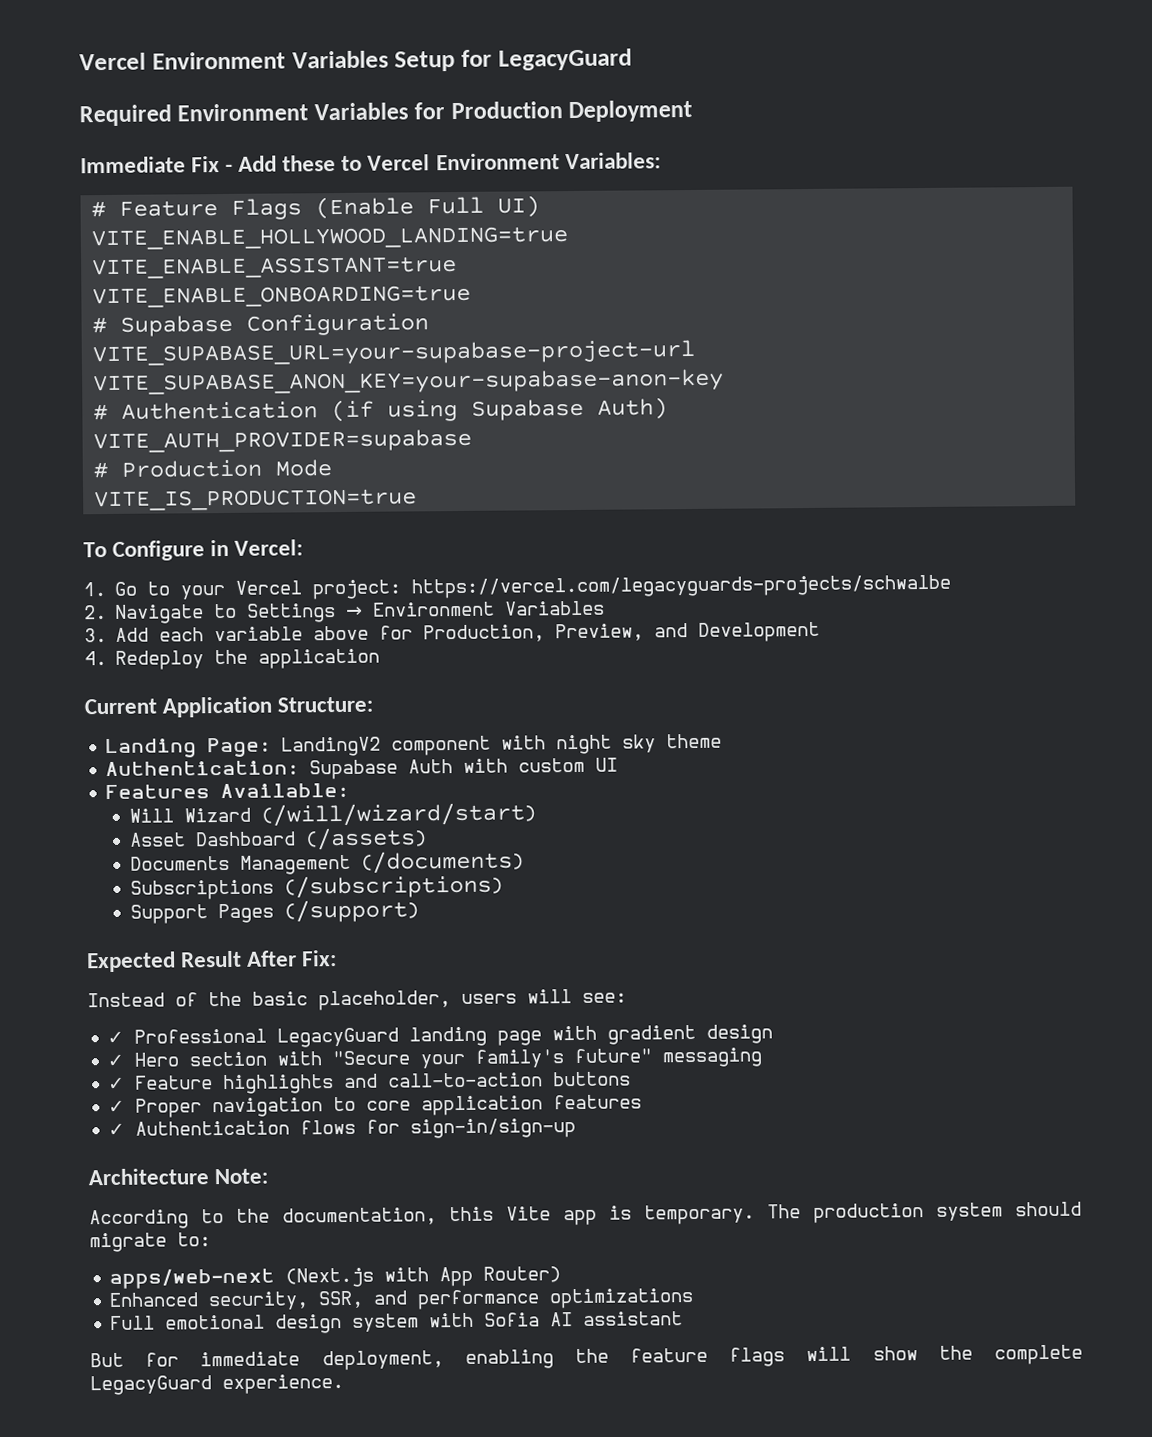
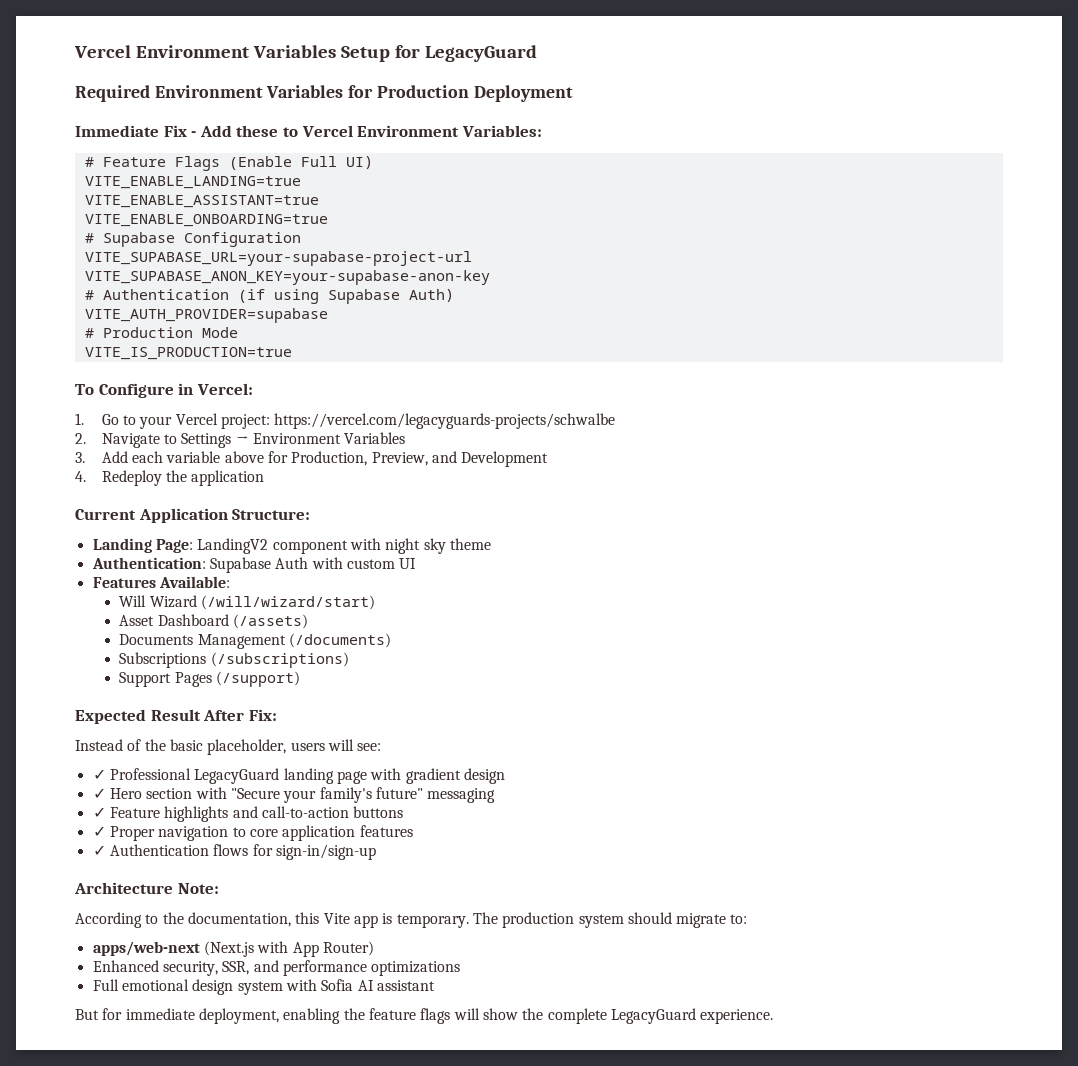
[91,226,569,251] VITE_ENABLE_HOLLYWOOD_LANDING=true -> [84,176,301,189] VITE_ENABLE_LANDING=true

